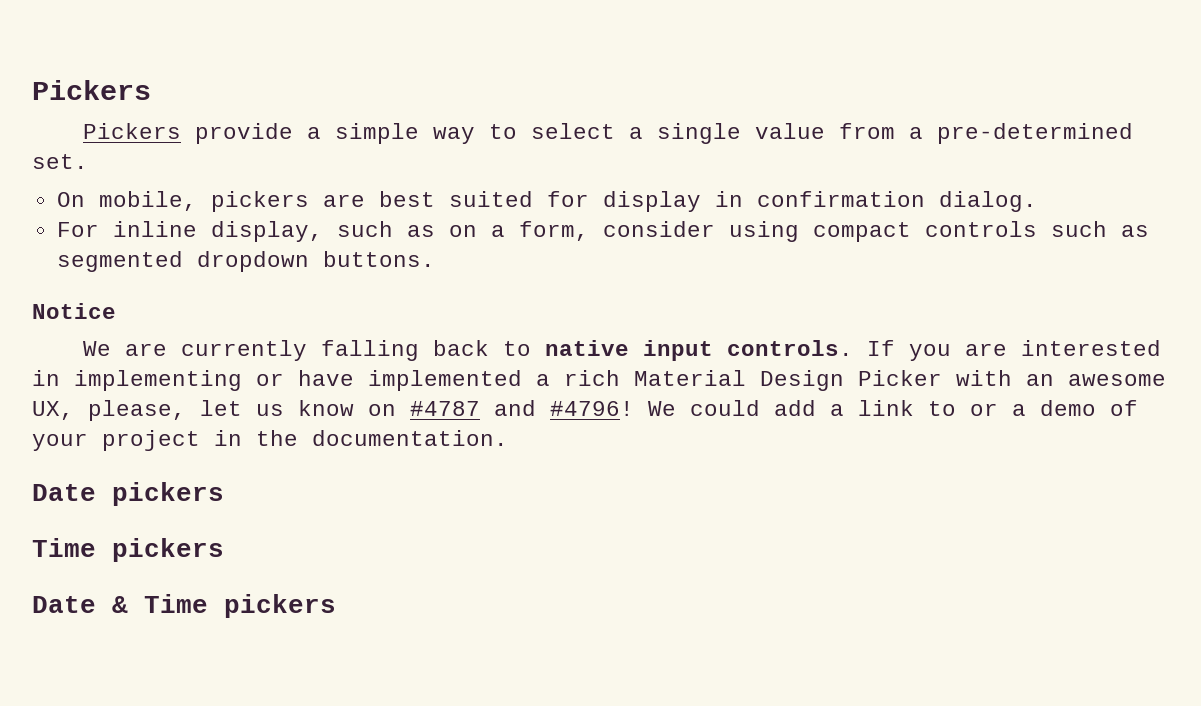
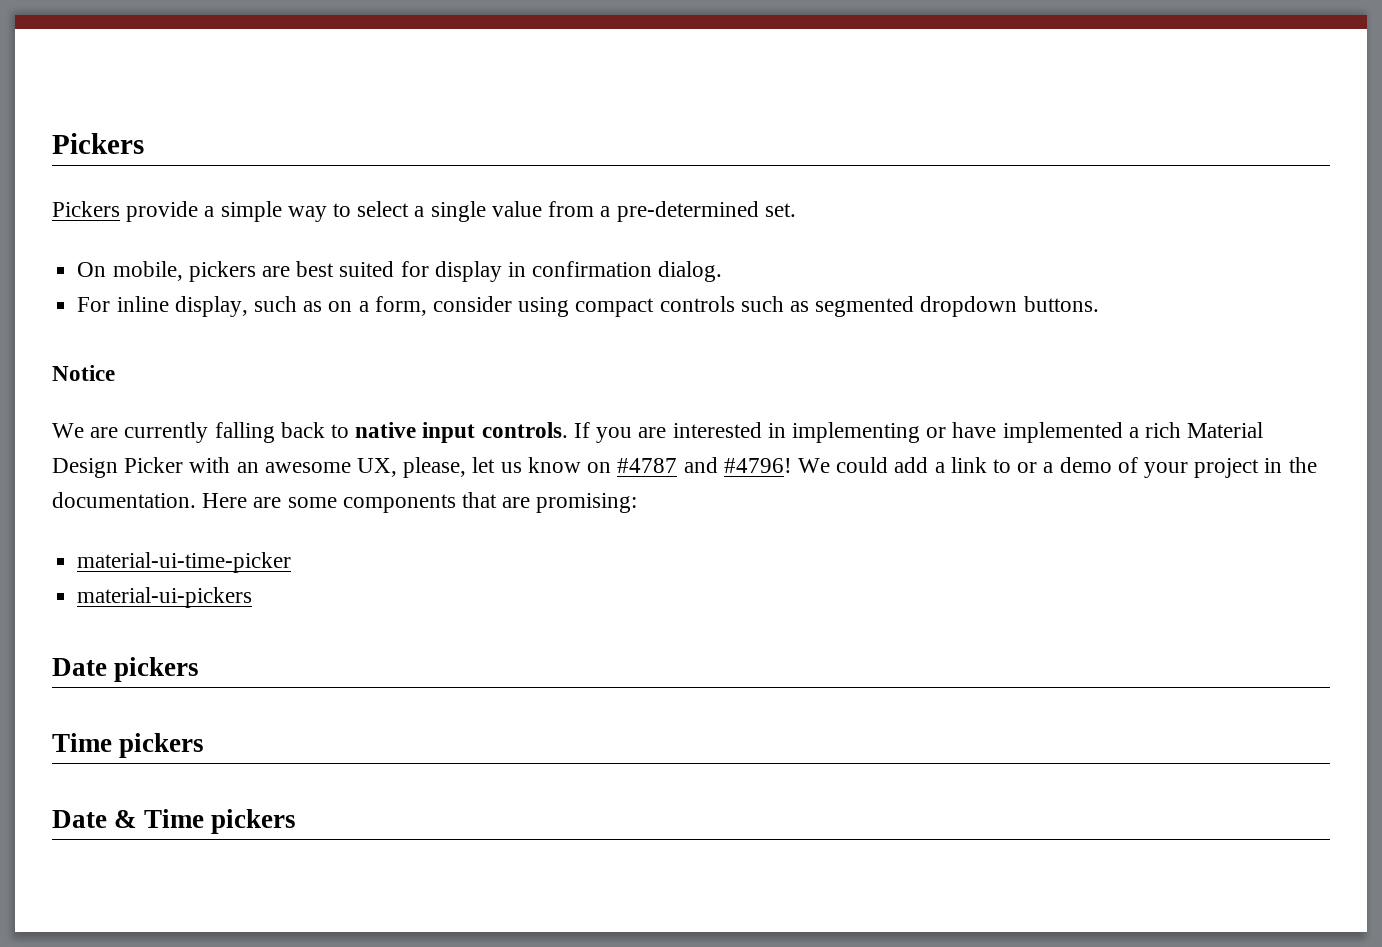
(508, 438) none -> [202,492,638,513] [77,552,292,573] [77,587,253,608] Here are some components that are promising: // material-ui-time-picker // material-ui-pickers

